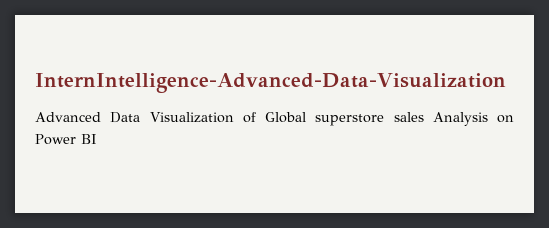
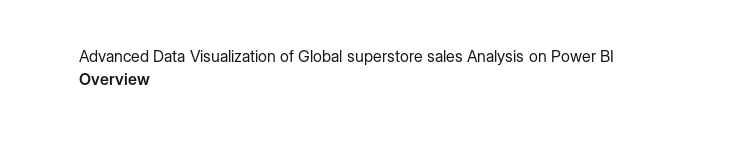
[35,73,506,93] InternIntelligence-Advanced-Data-Visualization // -> (79, 56) none
(97, 139) none -> [79,73,150,85] Overview

